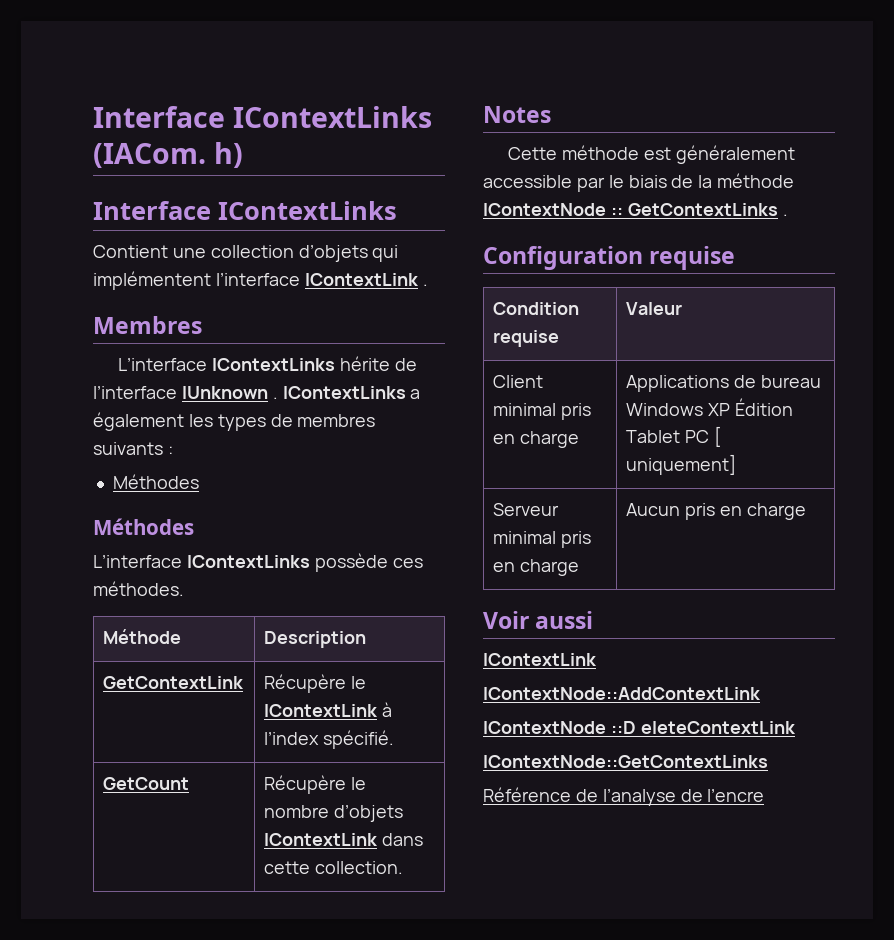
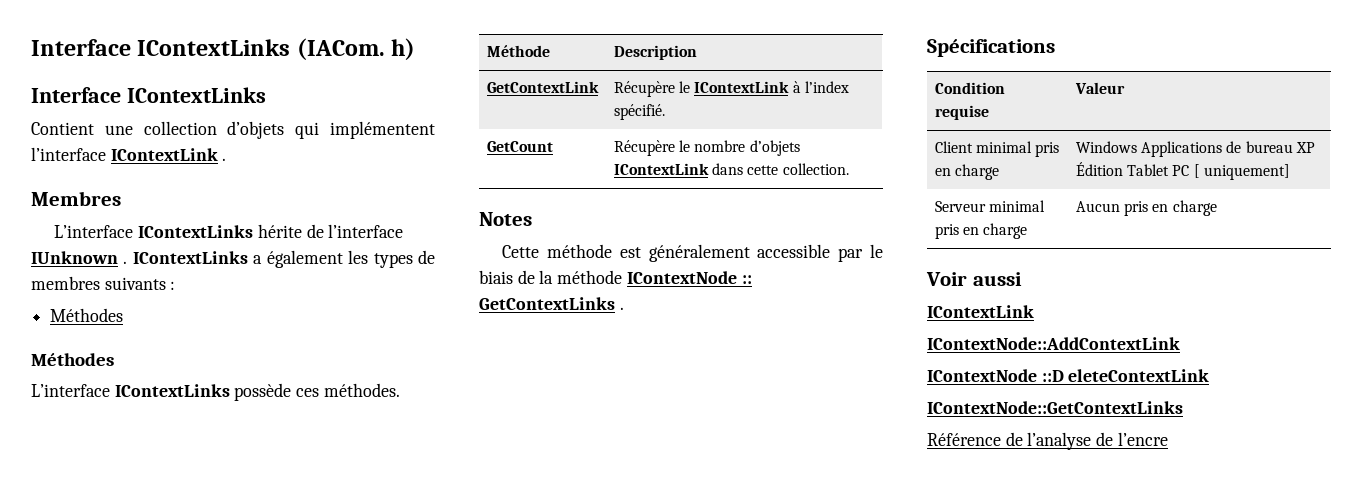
[483,246,736,270] Configuration requise -> [927,39,1055,57] Spécifications
(579, 439) none -> [1075,141,1137,153] Windows
[626,403,704,416] Windows -> (1293, 147) none

